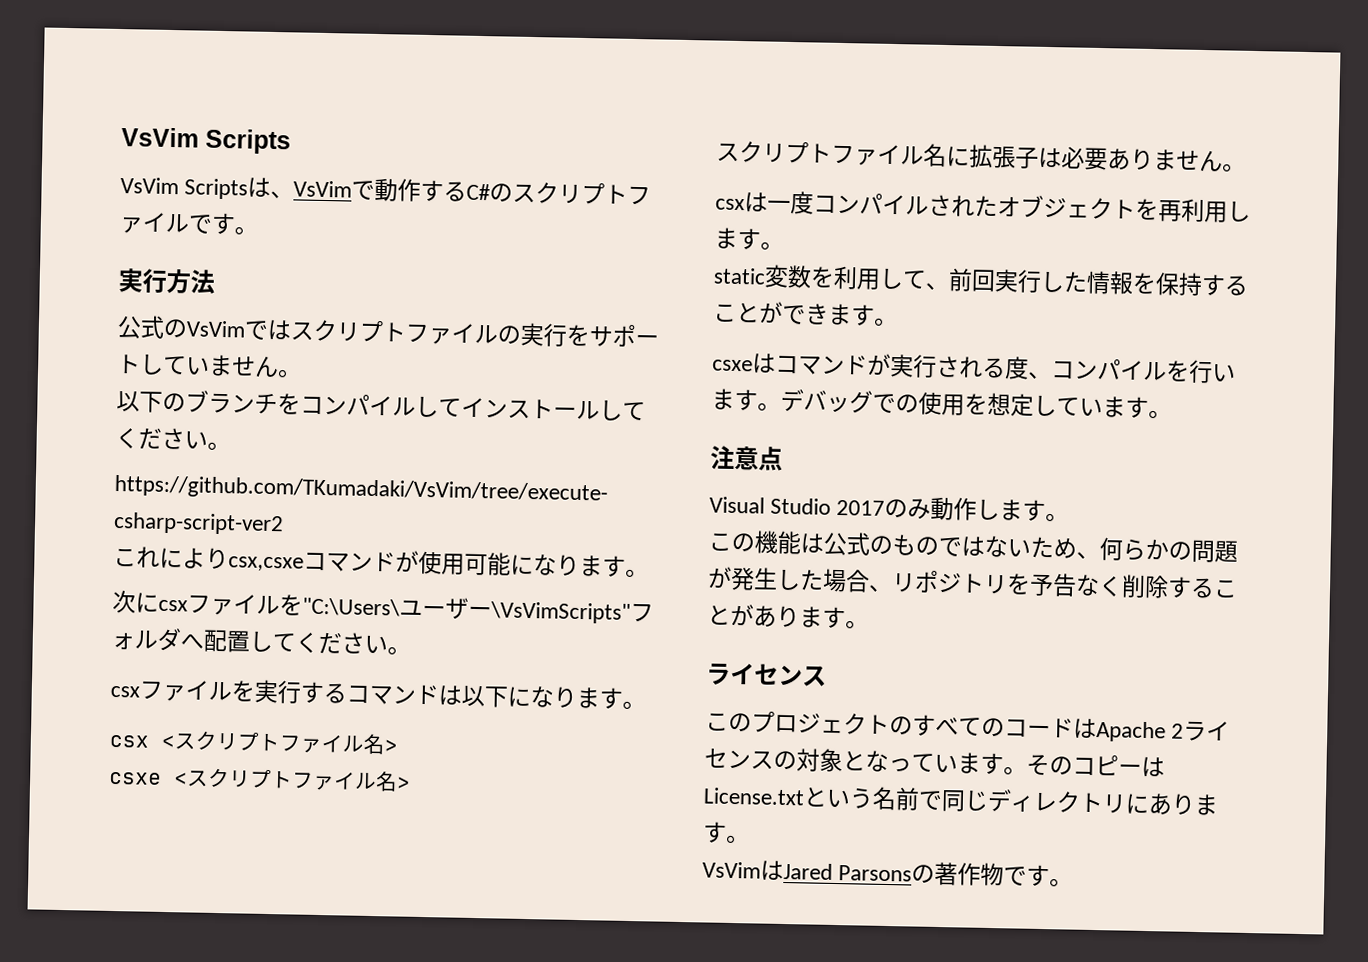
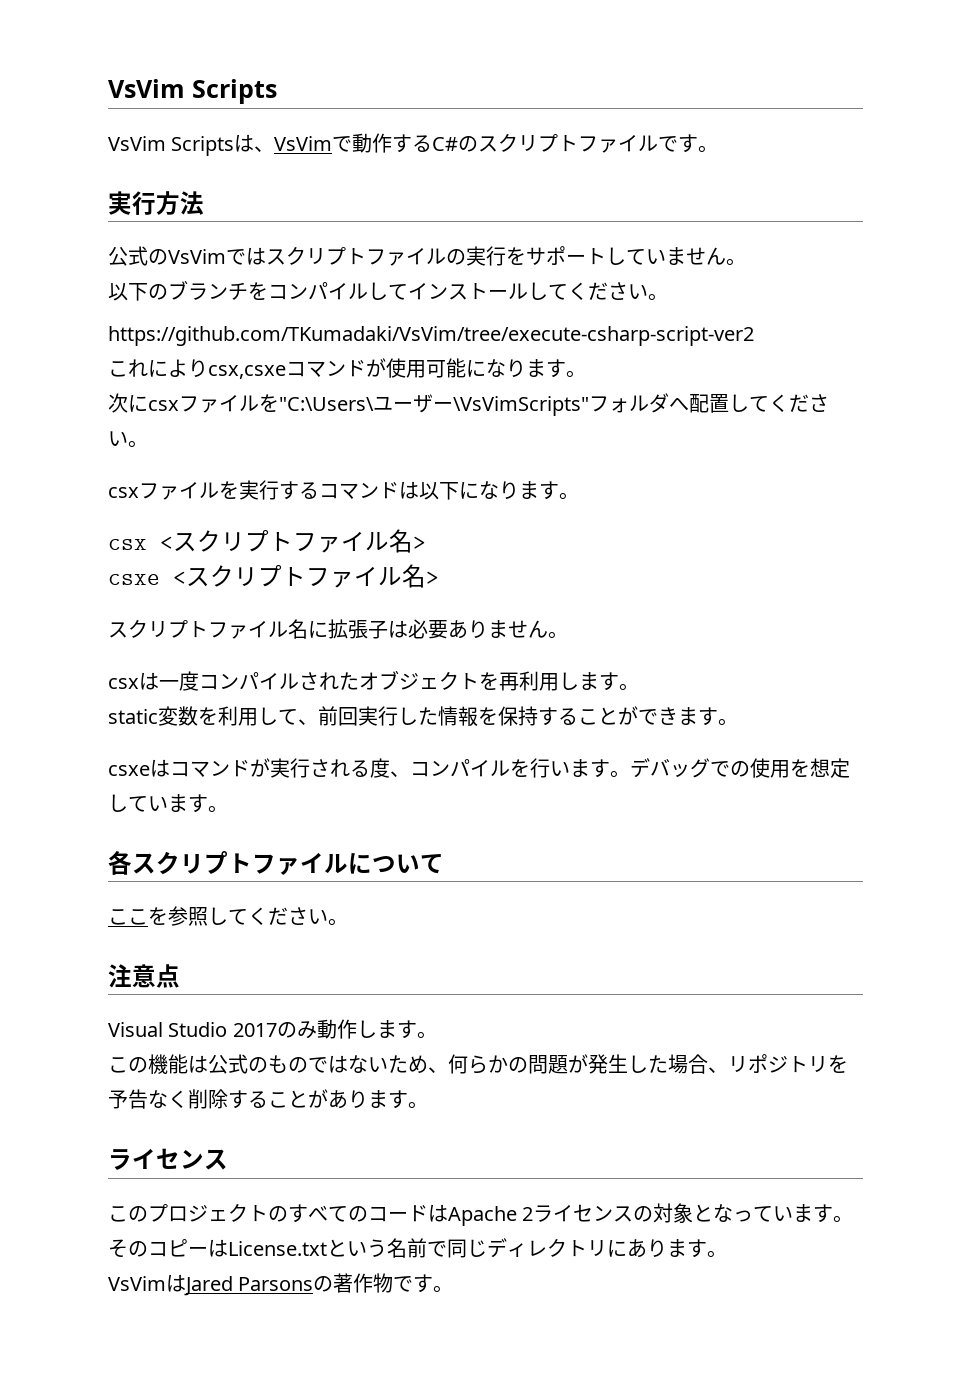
(1172, 414) none -> [108,851,444,875] [108,906,348,926] // 各スクリプトファイルについて // ここを参照してください。

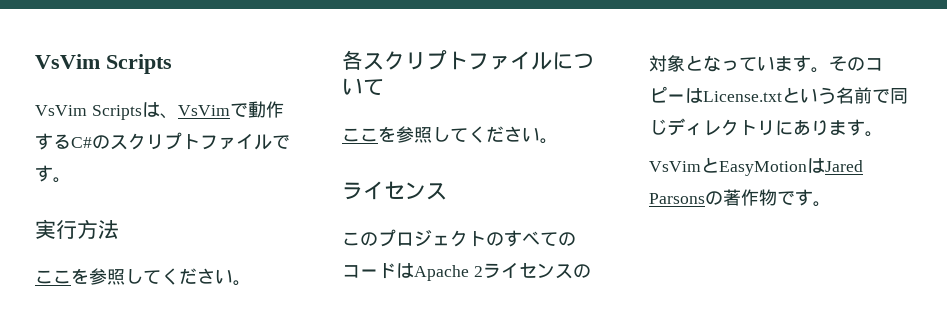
[108,246,746,266] [108,280,668,301] [108,326,754,346] [108,358,586,379] [108,393,829,416] [108,431,148,448] [108,480,579,500] [108,529,426,553] [108,564,439,588] [108,619,568,639] [108,670,639,691] [108,706,738,727] [108,758,850,778] [108,794,208,813] 公式のVsVimではスクリプトファイルの実行をサポートしていません。 // 以下のブランチをコンパイルしてインストールしてください。 // https://github.com/TKumadaki/VsVim/tree/execute-csharp-script-ver2 // これによりcsx,csxeコマンドが使用可能になります。 // 次にcsxファイルを"C:\Users\ユーザー\VsVimScripts"フォルダへ配置してください。 // csxファイルを実行するコマンドは以下になります。 // csx <スクリプトファイル名> // csxe <スクリプトファイル名> // スクリプトファイル名に拡張子は必要ありません。 // csxは一度コンパイルされたオブジェクトを再利用します。 // static変数を利用して、前回実行した情報を保持することができます。 // csxeはコマンドが実行される度、コンパイルを行います。デバッグでの使用を想定しています -> [35,268,233,285] ここを参照してください
[108,964,180,988] [108,1019,437,1039] [108,1054,848,1074] [108,1089,428,1109] // 注意点 // Visual Studio 2017のみ動作します。 // この機能は公式のものではないため、何らかの問題が発生した場合、リポジトリを予告なく削除することがあります。 -> (558, 141) none
(166, 1283) none -> [701,157,807,176] とEasyMotion

